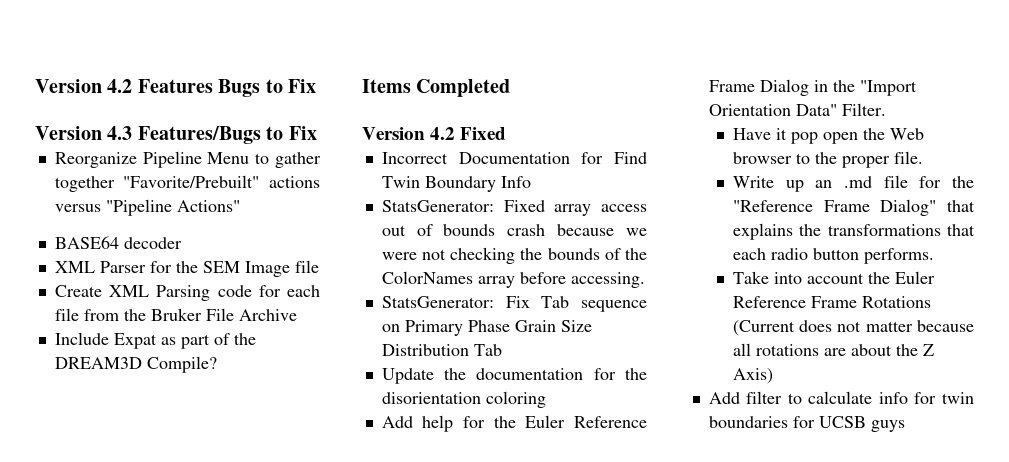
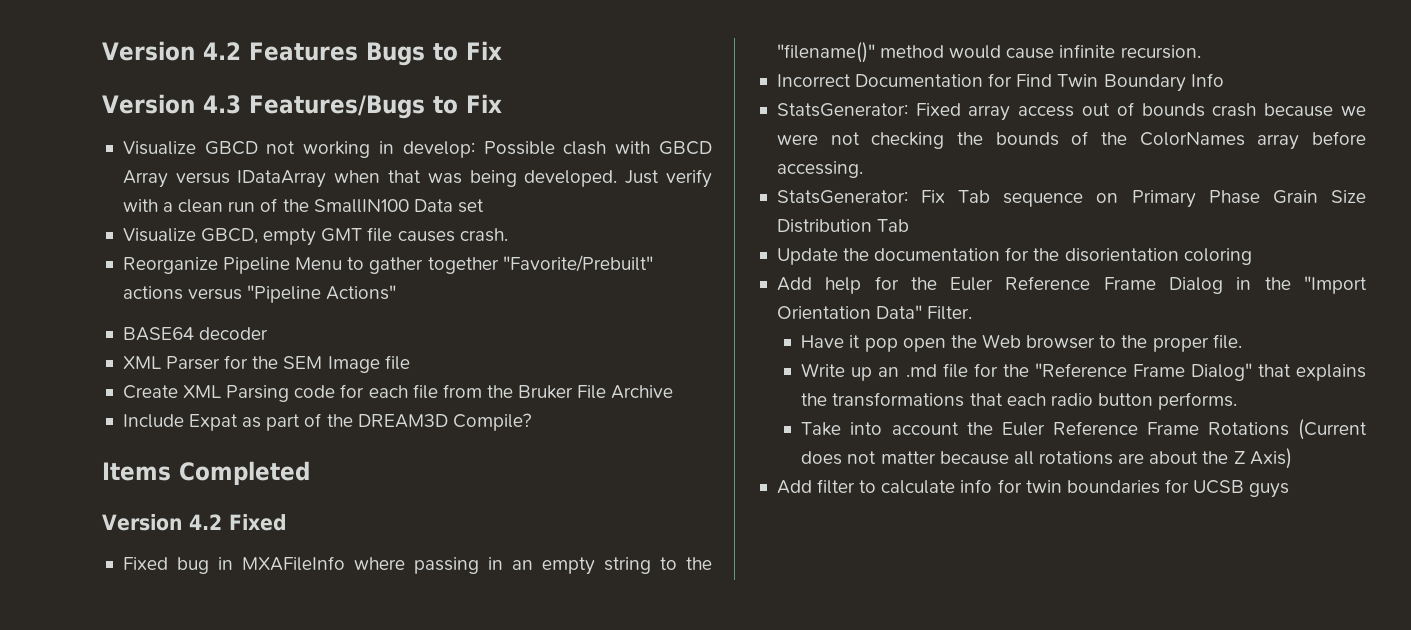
(317, 133) none -> [122,141,712,158] [122,169,712,188] [122,198,484,213] [122,227,508,246] // Visualize GBCD not working in develop: Possible clash with GBCD Array versus IDataArray when that was being developed. Just verify with a clean run of the SmallIN100 Data set // Visualize GBCD, empty GMT file causes crash.
(507, 133) none -> [122,556,712,575] [776,42,1201,63] // Fixed bug in MXAFileInfo where passing in an empty string to the "filename()" method would cause infinite recursion.

